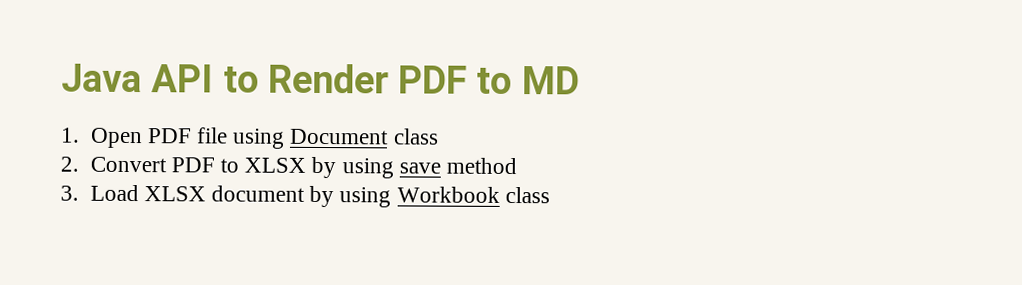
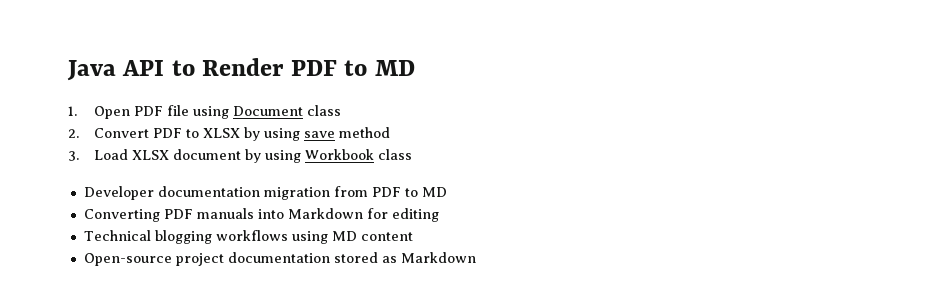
(550, 195) none -> [83,186,447,200] [83,208,439,222] [83,230,413,244] [83,252,476,266] // Developer documentation migration from PDF to MD // Converting PDF manuals into Markdown for editing // Technical blogging workflows using MD content // Open-source project documentation stored as Markdown

